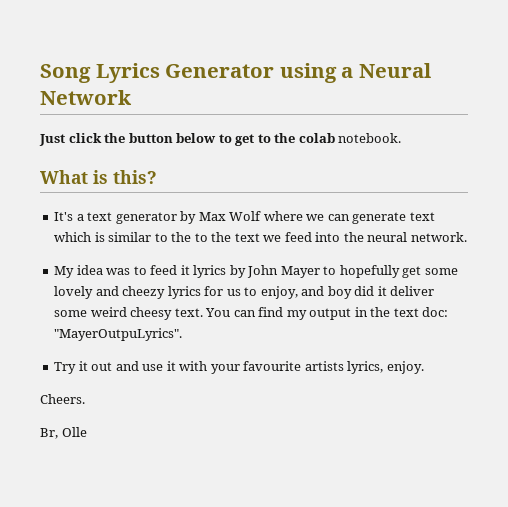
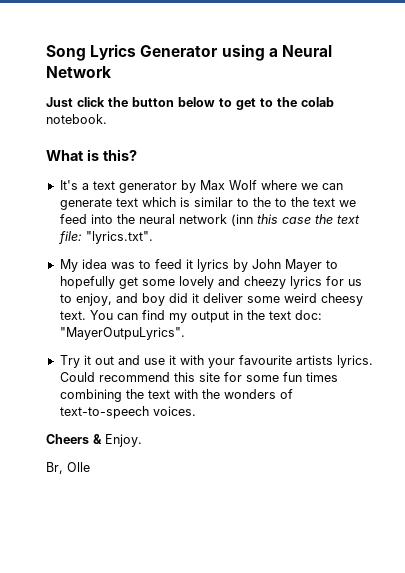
[410,232,467,242] network. -> [178,214,360,226] [57,231,153,244] network (inn this case the text file: "lyrics.txt".
[347,361,424,374] [40,394,85,404] lyrics, enjoy. // Cheers. -> [336,355,373,368] [59,372,338,382] [59,389,293,402] [59,406,196,419] [46,434,142,447] lyrics. Could recommend this site for some fun times combining the text with the wonders of text-to-speech voices. // Cheers & Enjoy.

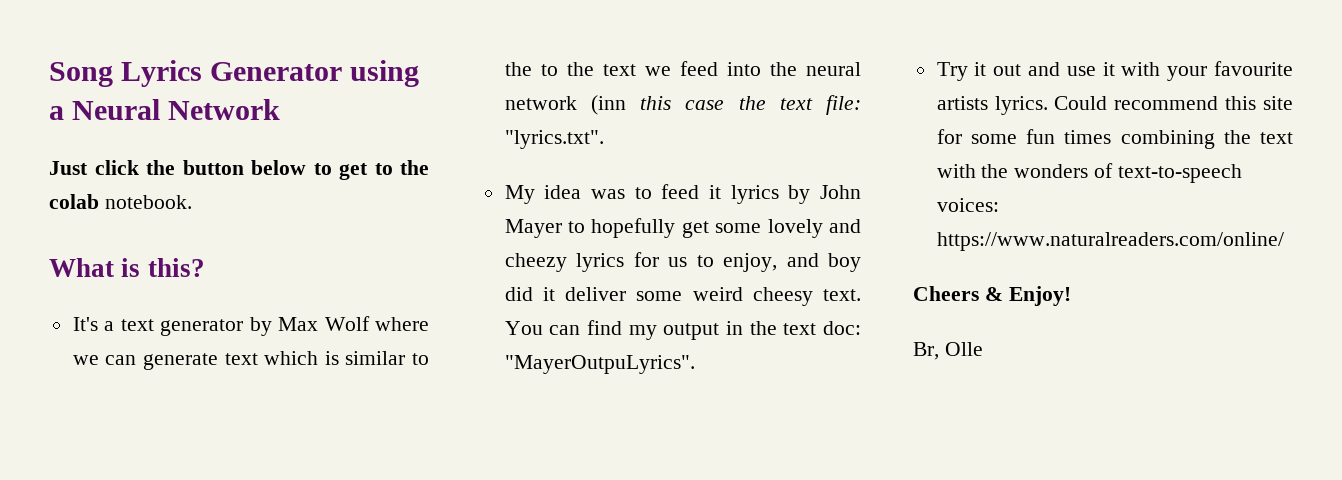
[152,406,196,416] voices. -> [936,198,999,212] [936,232,1284,251] voices: https://www.naturalreaders.com/online/
[105,434,142,447] Enjoy. -> [1008,286,1071,306] Enjoy!

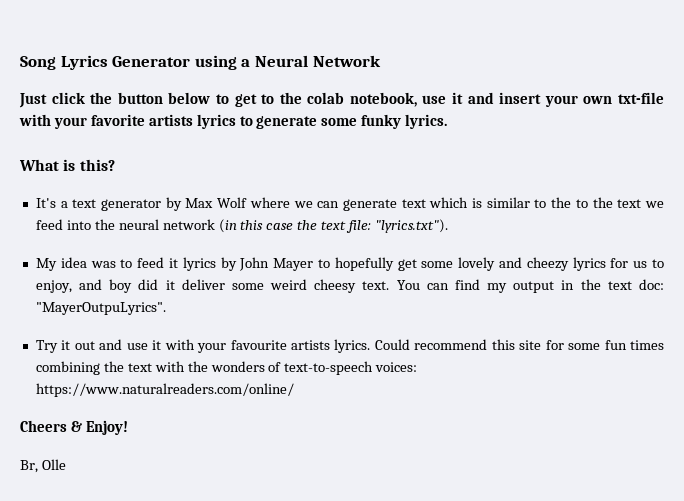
[104,195,192,209] notebook. -> [349,92,664,107] [19,114,448,129] notebook, use it and insert your own txt-file with your favorite artists lyrics to generate some funky lyrics.
[590,95,626,115] (inn -> [218,219,237,233] (in
[504,130,604,149] "lyrics.txt". -> [375,219,449,233] "lyrics.txt").

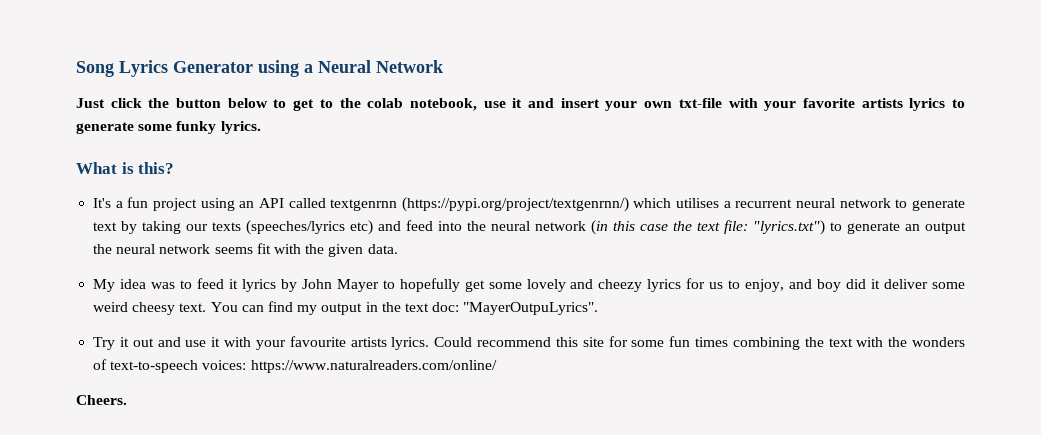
[72,197,664,211] text generator by Max Wolf where we can generate text which is similar to the to the text we -> [127,197,965,212] [93,220,402,235] fun project using an API called textgenrnn (https://pypi.org/project/textgenrnn/) which utilises a recurrent neural network to generate text by taking our texts (speeches/lyrics etc) and
[375,219,449,233] "lyrics.txt"). -> [753,220,966,235] [93,243,398,257] "lyrics.txt") to generate an output the neural network seems fit with the given data.
[20,420,128,435] [20,459,66,473] Cheers & Enjoy! // Br, Olle -> [76,395,127,405] Cheers.

